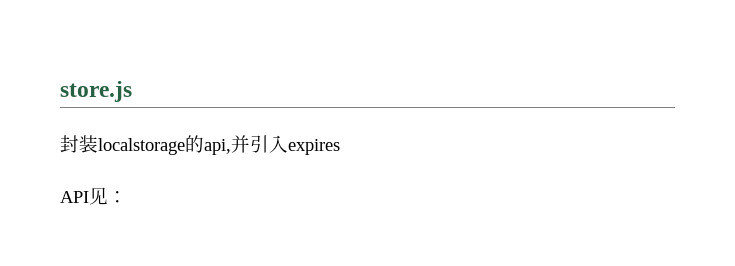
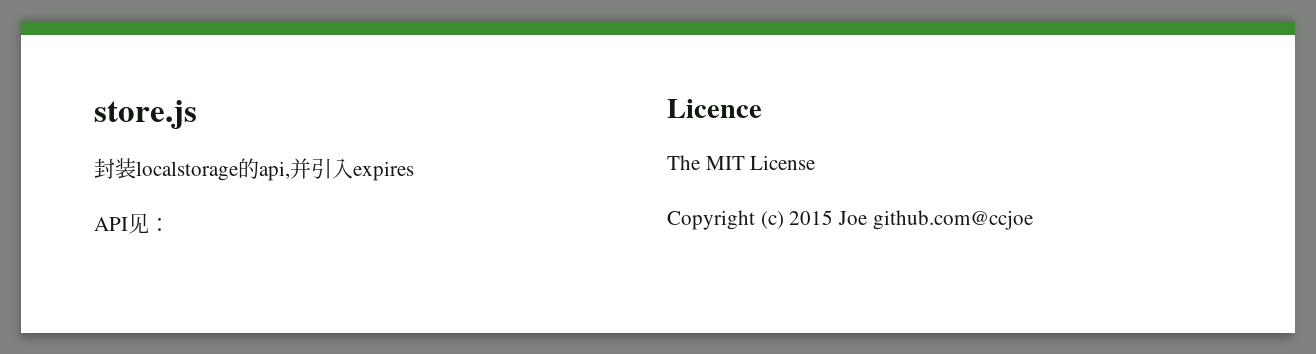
(127, 197) none -> [667,99,762,118] [667,155,816,170] [667,210,1033,230] // Licence // The MIT License // Copyright (c) 2015 Joe github.com@ccjoe

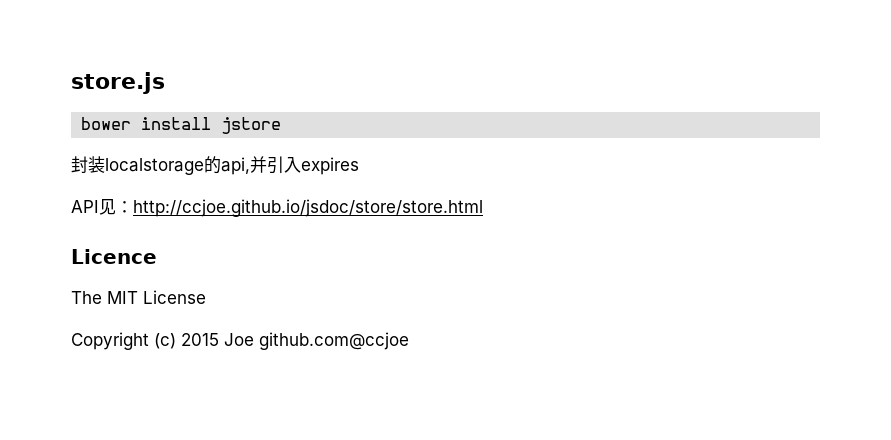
(197, 114) none -> [81,117,282,134] // bower install jstore
(170, 224) none -> [133,199,483,217] http://ccjoe.github.io/jsdoc/store/store.html

